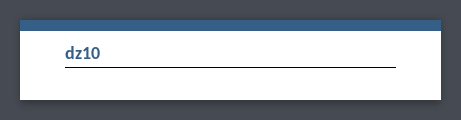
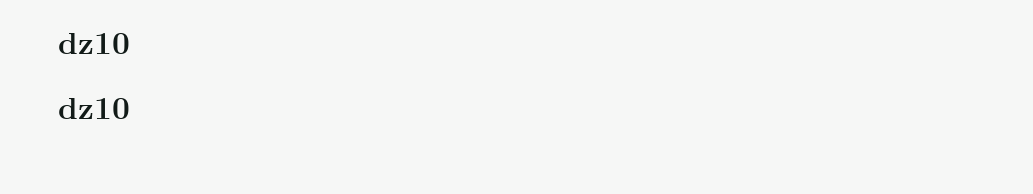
[65,46,100,59] dz10 -> [58,33,130,54] [58,98,130,119] dz10 // dz10

